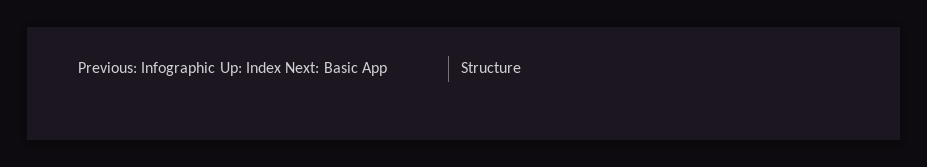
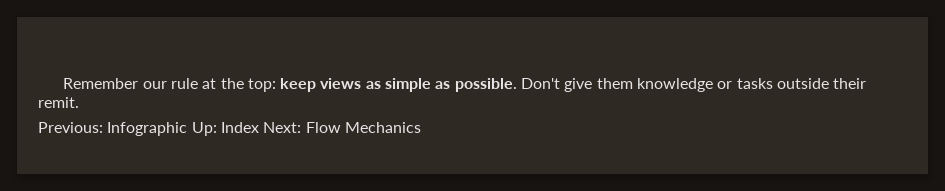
(78, 67) none -> [63,78,867,92] [38,97,79,108] Remember our rule at the top: keep views as simple as possible. Don't give them knowledge or tasks outside their remit. //
[323,62,521,76] Basic App Structure -> [305,122,421,133] Flow Mechanics

